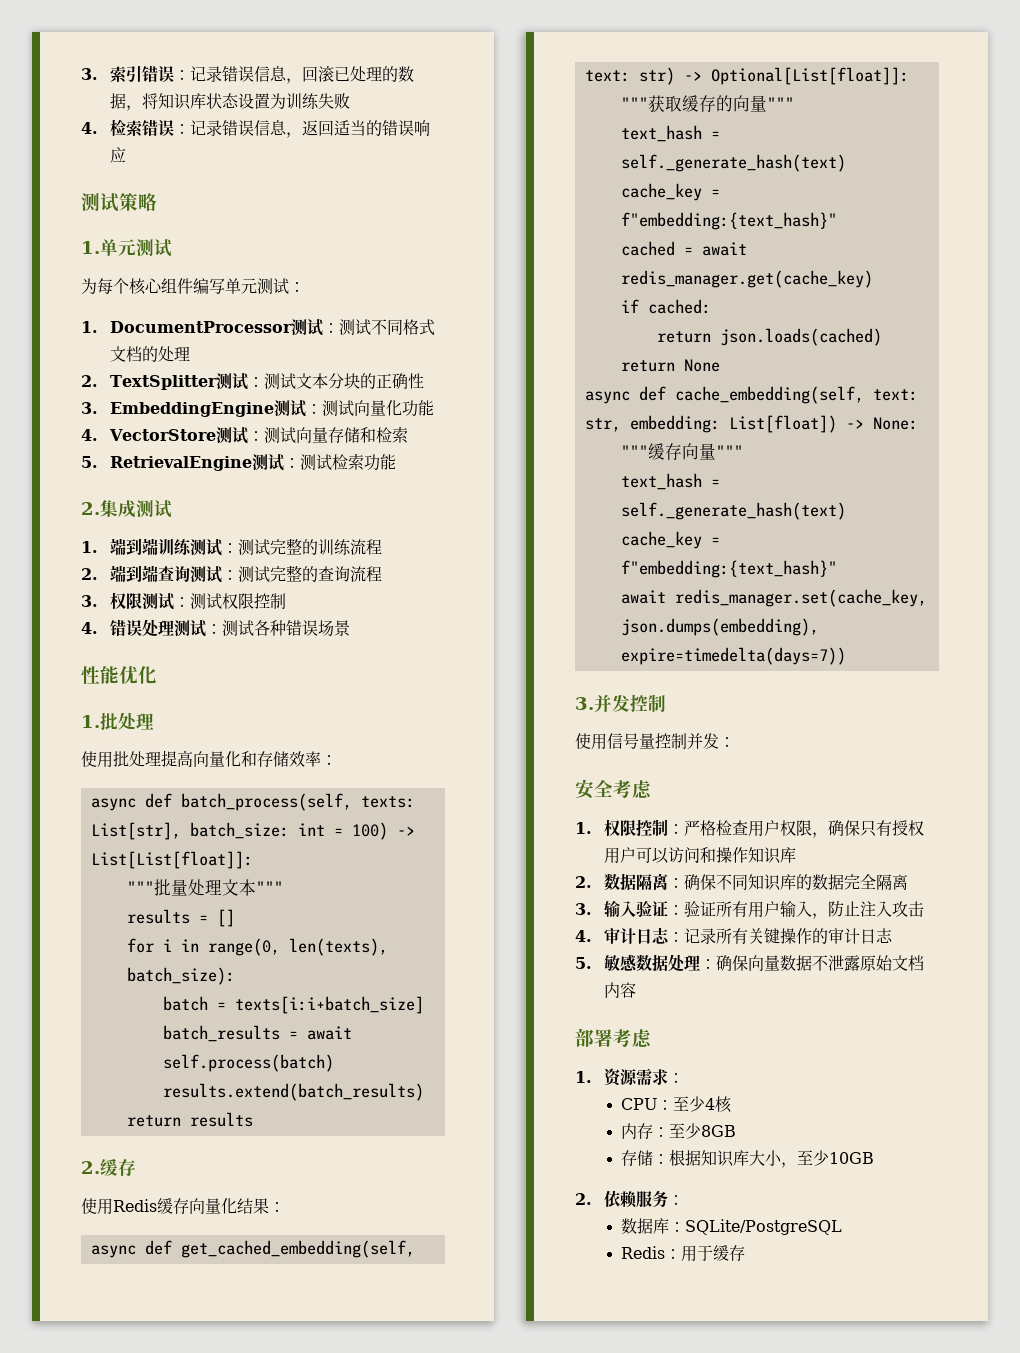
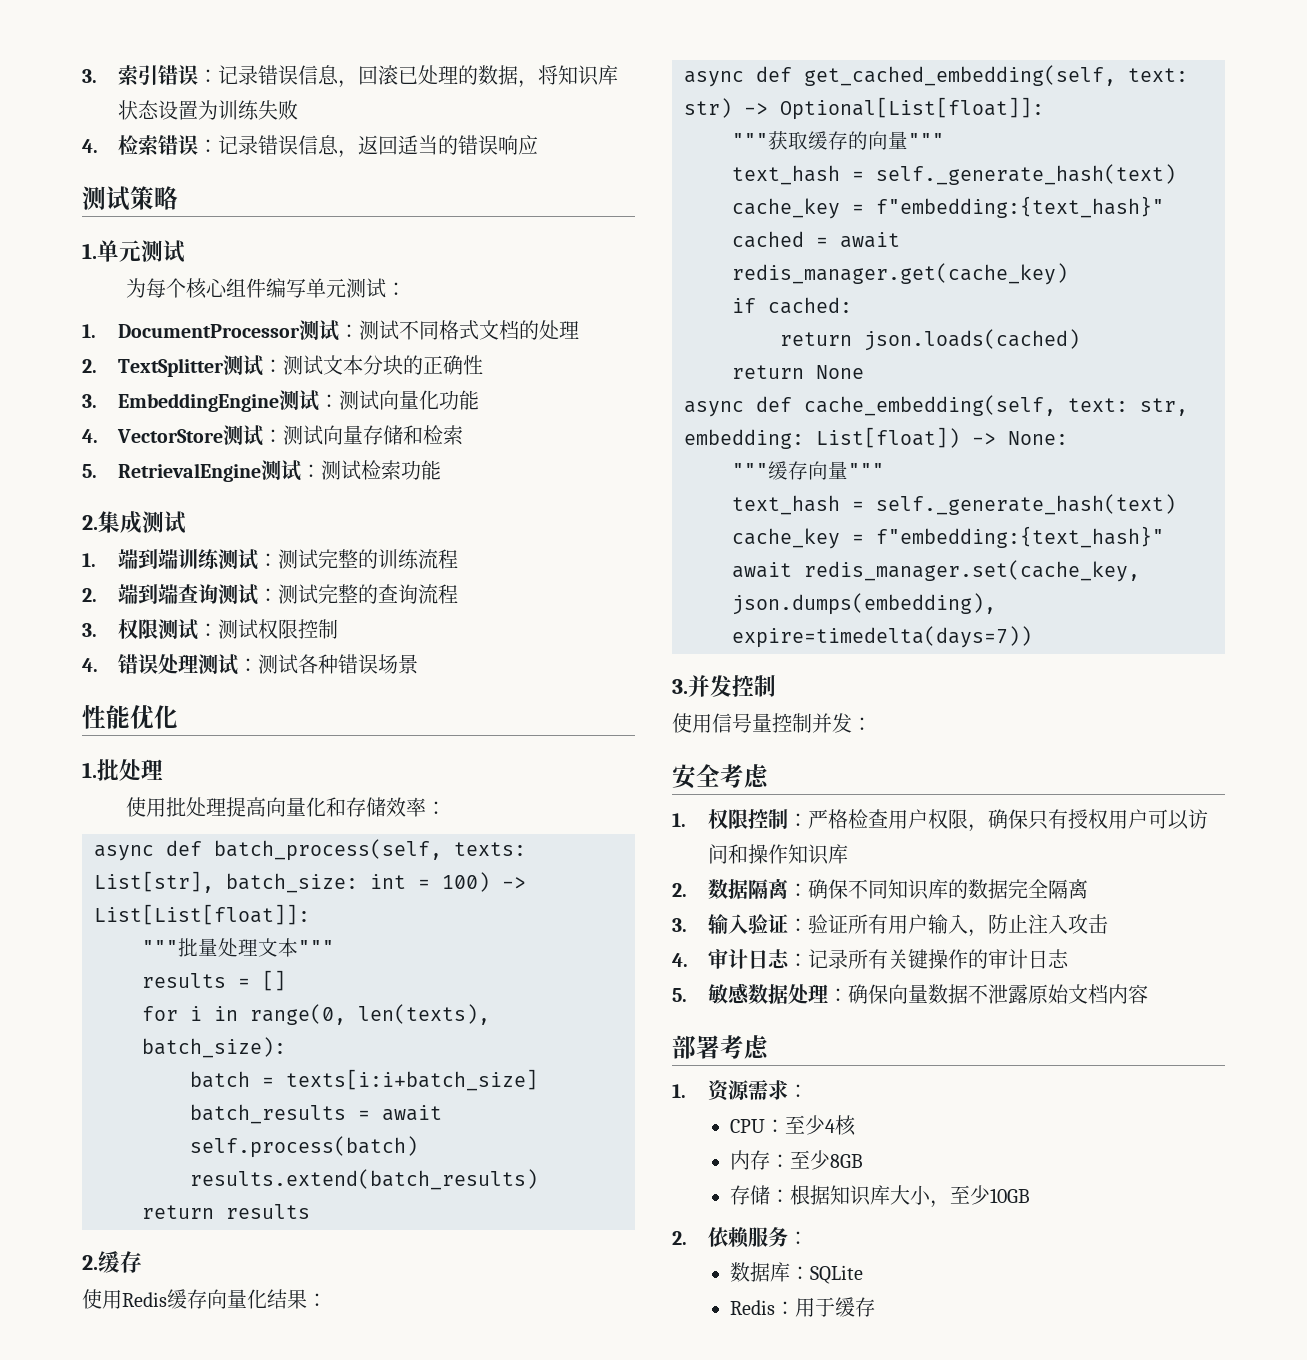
[685,1219,843,1235] SQLite/PostgreSQL -> [809,1265,863,1284] SQLite

